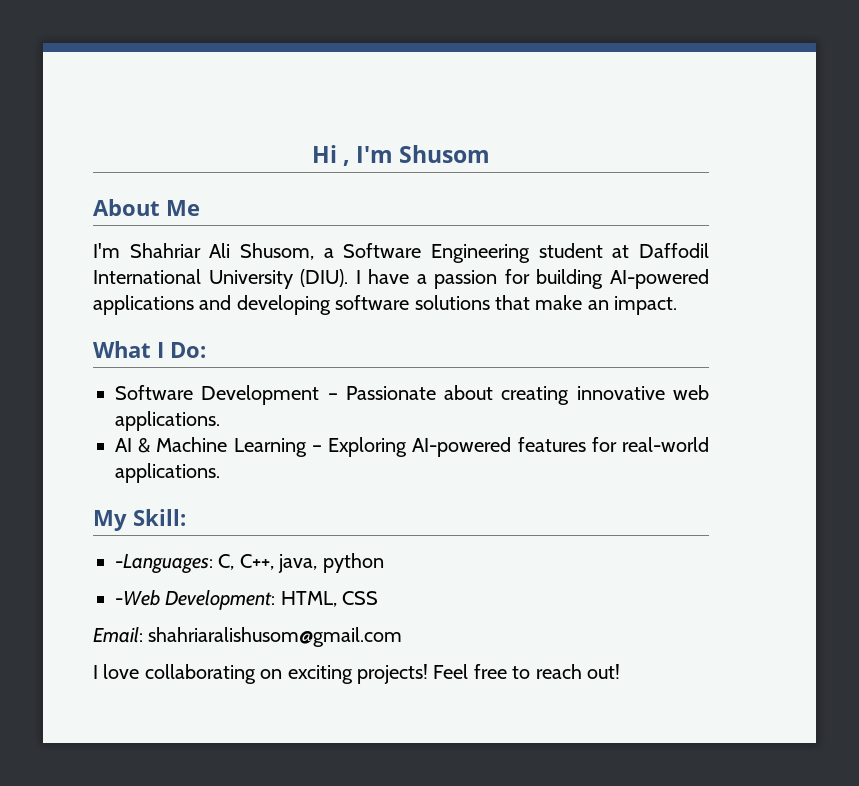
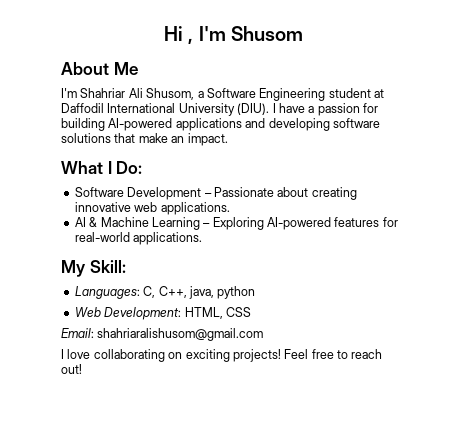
[115,554,213,574] -Languages: -> [74,286,140,299] Languages:
[115,590,160,606] -Web -> [74,307,101,317] Web

